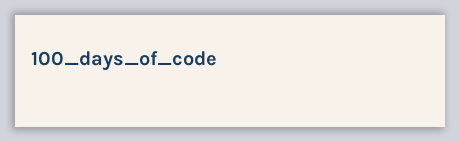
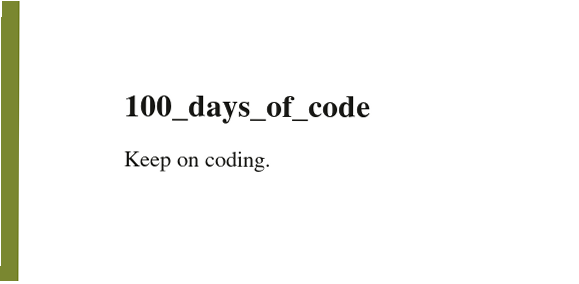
(217, 61) none -> [123,150,272,172] // Keep on coding.

